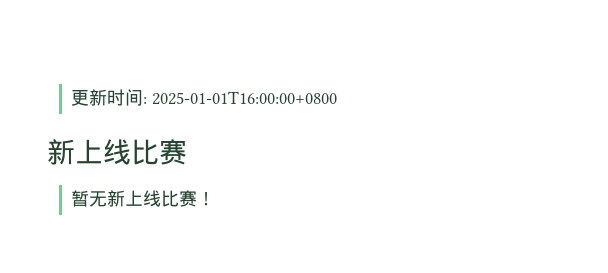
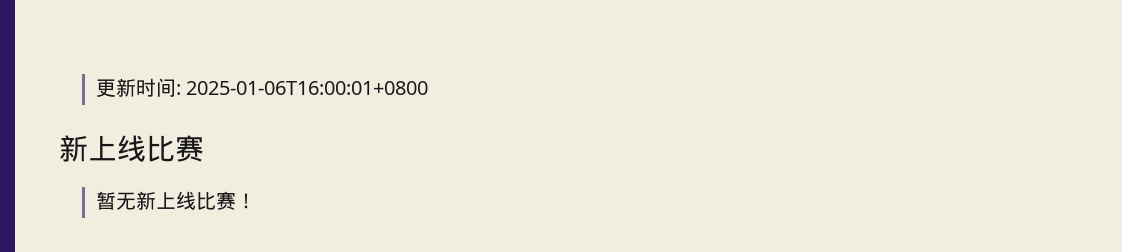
[152,91,338,105] 2025-01-01T16:00:00+0800 -> [186,81,429,95] 2025-01-06T16:00:01+0800

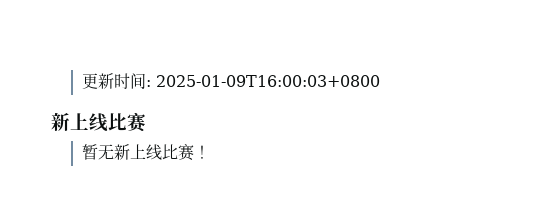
[186,81,429,95] 2025-01-06T16:00:01+0800 -> [156,75,381,87] 2025-01-09T16:00:03+0800

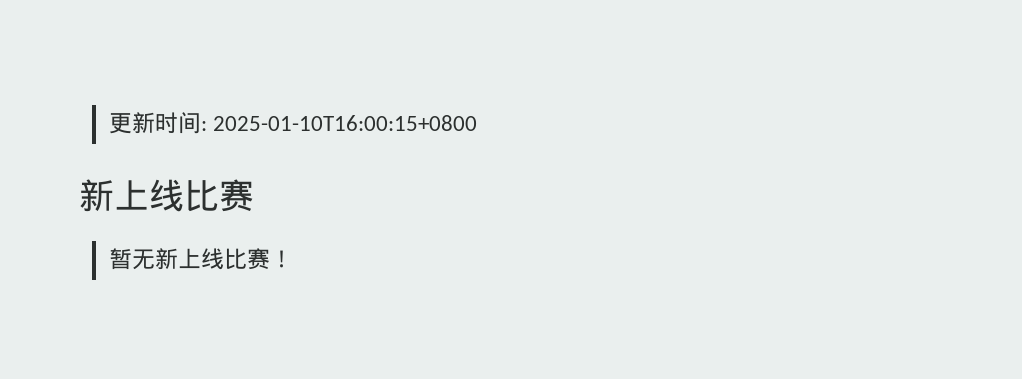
[156,75,381,87] 2025-01-09T16:00:03+0800 -> [212,115,477,131] 2025-01-10T16:00:15+0800

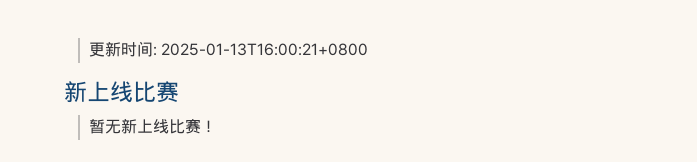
[212,115,477,131] 2025-01-10T16:00:15+0800 -> [161,43,369,56] 2025-01-13T16:00:21+0800

